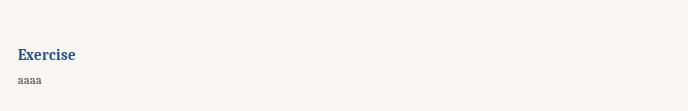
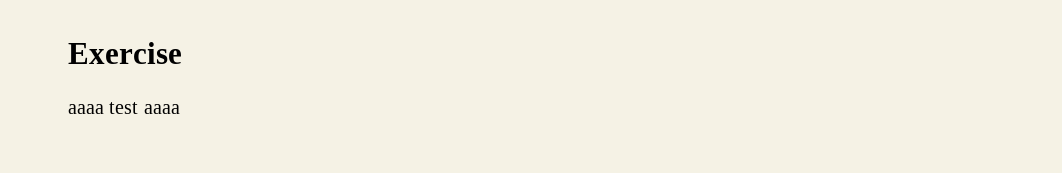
(42, 81) none -> [109,102,180,114] test aaaa

